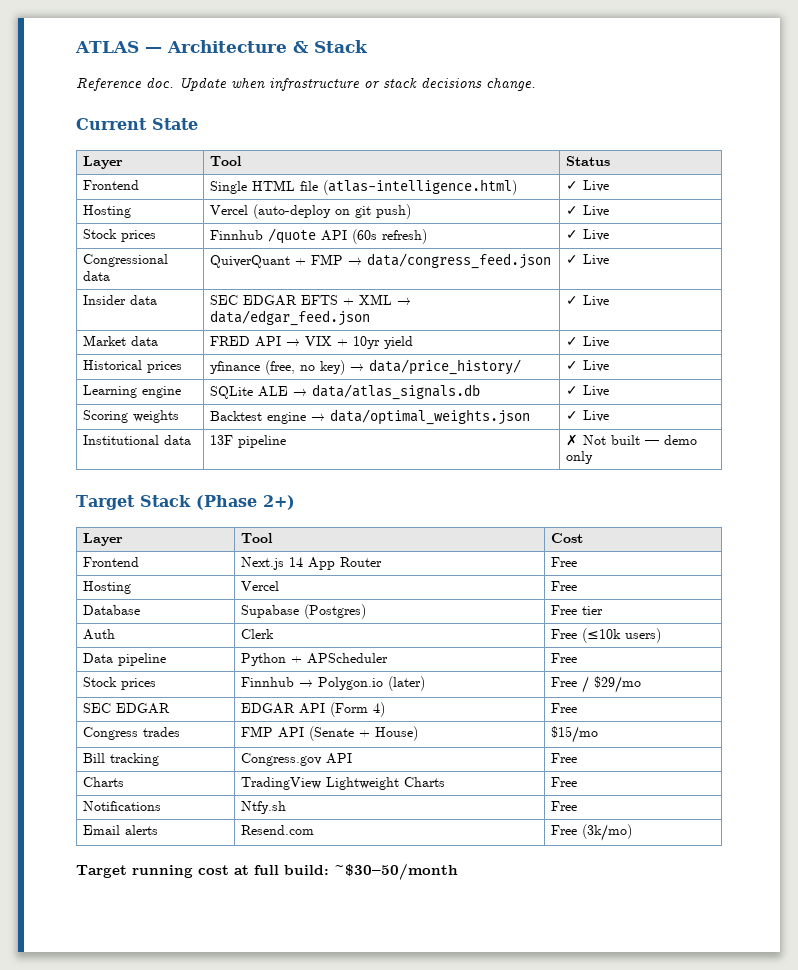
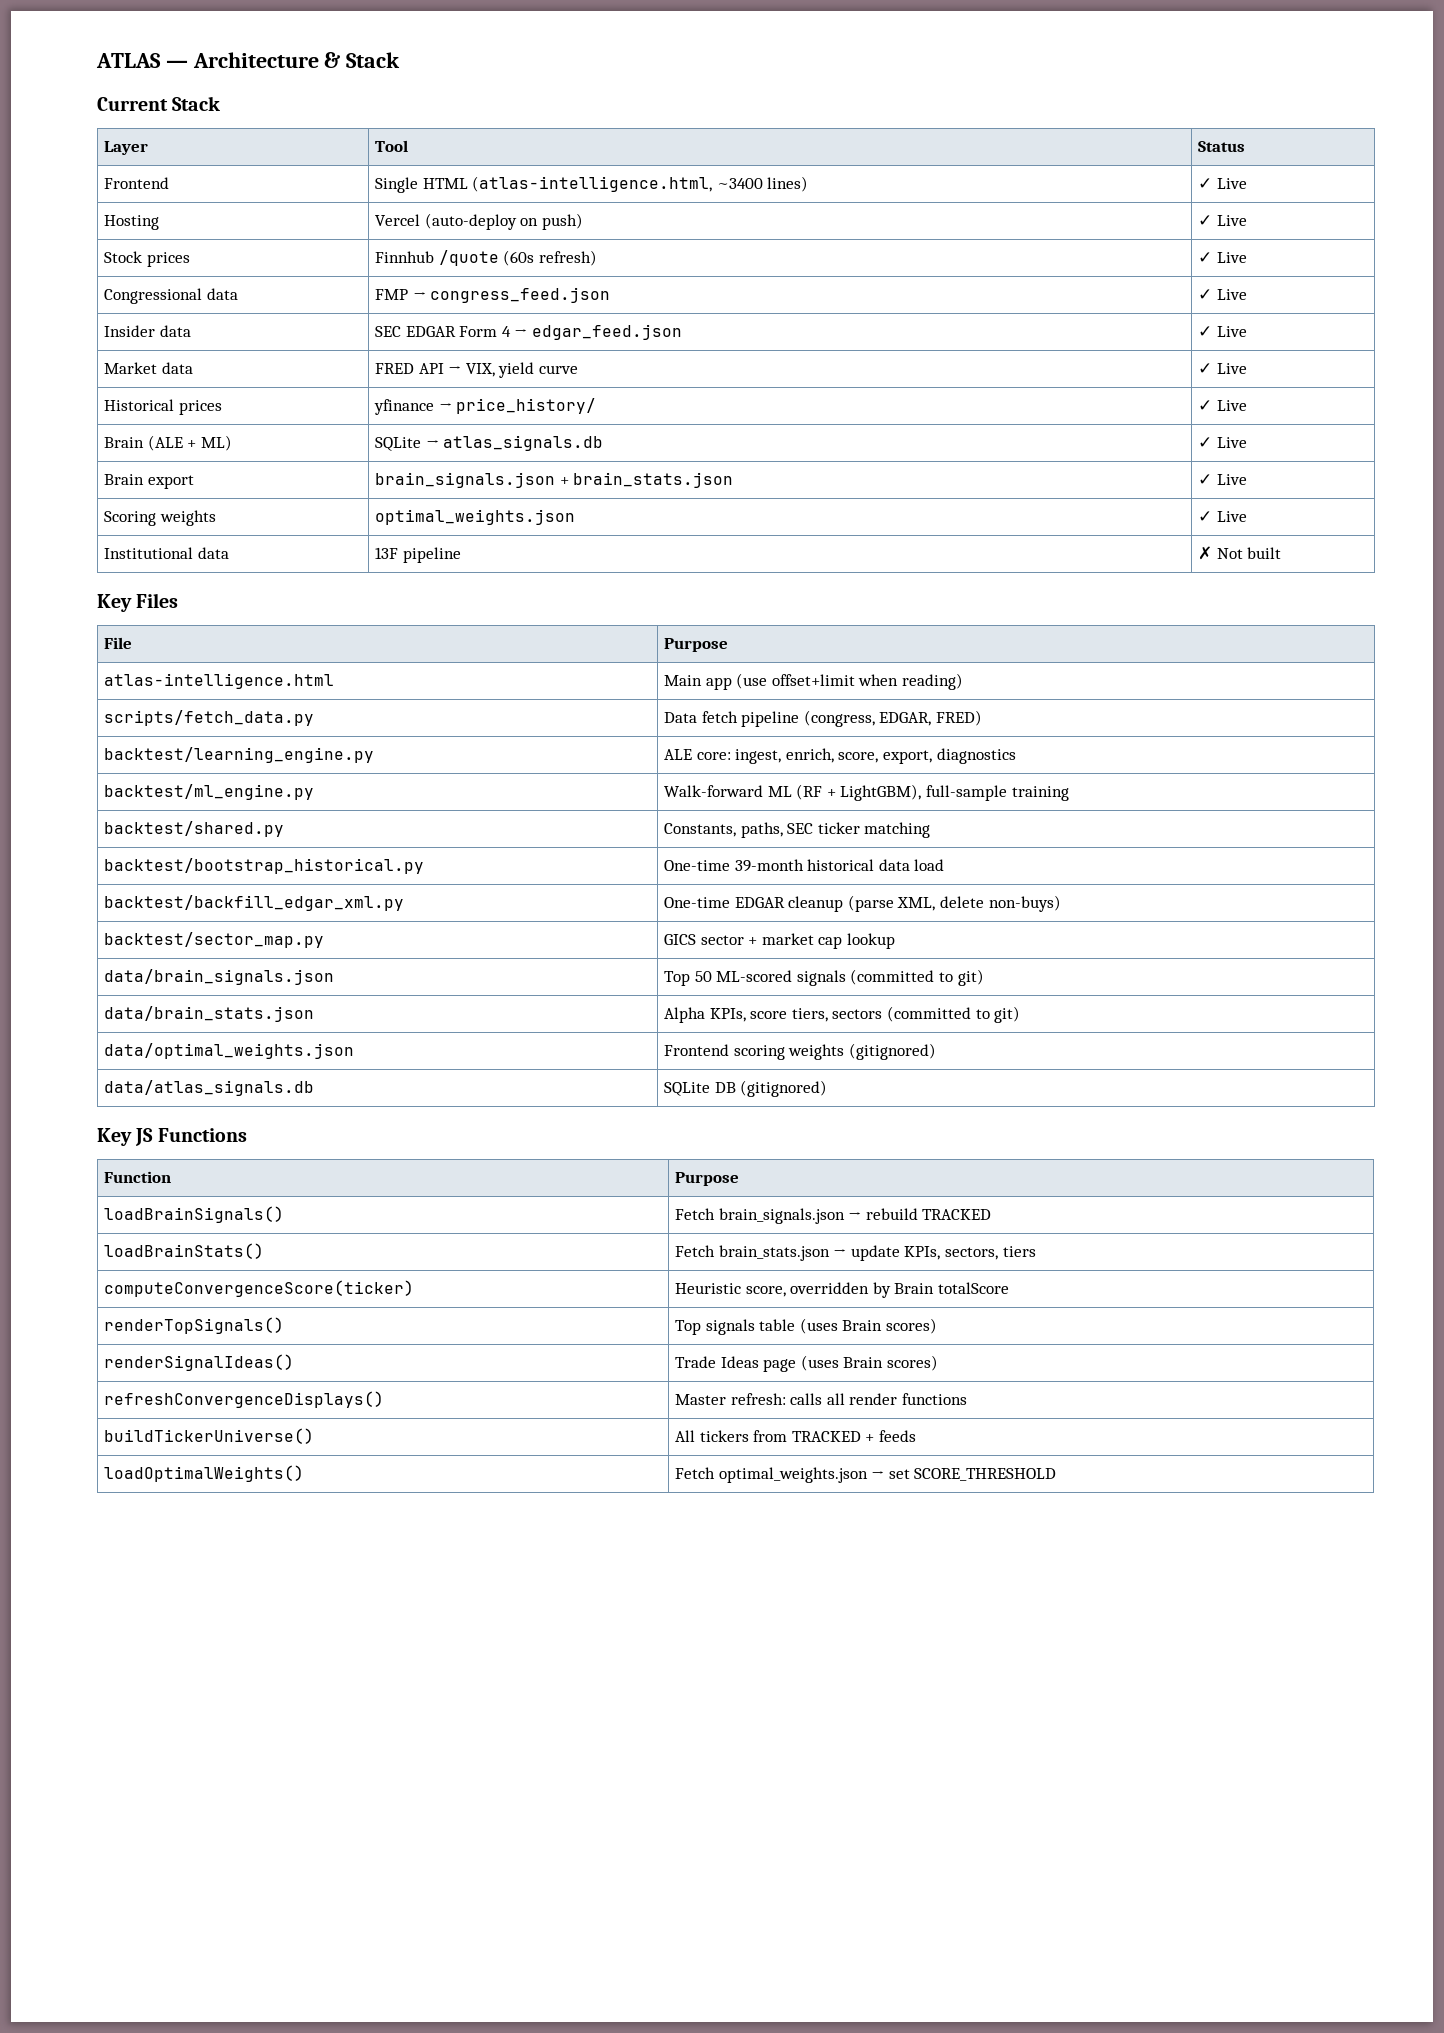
[76,77,536,91] // Reference doc. Update when infrastructure or stack decisions change. -> (401, 60) none
[152,118,198,130] State -> [172,96,221,111] Stack
[299,179,517,195] file (atlas-intelligence.html) -> [472,176,809,192] (atlas-intelligence.html, ~3400 lines)
[354,206,371,218] git -> (539, 222) none
[320,230,347,241] API -> (499, 258) none
[209,255,306,268] QuiverQuant + -> (238, 294) none
[366,253,551,269] data/congress_feed.json -> [430,287,611,303] congress_feed.json
[300,294,411,305] [209,310,370,326] EFTS + XML → data/edgar_feed.json -> [459,324,682,340] Form 4 → edgar_feed.json
[304,336,380,349] VIX + 10yr -> [465,363,495,377] VIX,
(413, 342) none -> [538,365,578,374] curve
[264,359,521,375] [565,360,609,372] [82,385,181,398] [209,384,480,400] (free, no key) → data/price_history/ | ✓ Live // Learning engine | SQLite ALE → data/atlas_signals.db -> [438,398,597,414] [1198,400,1247,411] [104,435,232,451] [375,435,604,451] [1198,437,1247,448] [104,474,194,489] [375,472,734,488] → price_history/ | ✓ Live // Brain (ALE + ML) | SQLite → atlas_signals.db | ✓ Live // Brain export | brain_signals.json + brain_stats.json
[209,409,530,425] Backtest engine → data/optimal_weights.json -> [375,509,576,525] optimal_weights.json
[644,435,697,445] [565,451,593,464] [76,495,295,510] [82,533,123,546] [240,533,273,543] [550,533,583,543] [82,557,139,567] [240,557,382,570] [550,557,577,567] [82,581,131,594] [240,581,279,591] [550,581,577,591] [82,605,140,615] [240,604,366,619] [550,605,603,615] [82,629,115,640] [240,629,274,639] [550,628,661,643] [82,653,166,666] [240,653,388,666] [550,653,577,663] [82,677,156,690] [240,676,425,691] [550,676,641,693] [82,703,170,714] [240,702,385,717] [550,703,577,713] [82,727,180,740] [240,726,418,741] [550,726,598,743] [82,753,159,766] [240,753,352,766] [550,753,577,763] [82,777,124,787] [240,777,445,790] [550,777,577,787] [82,801,161,811] [240,801,286,814] [550,801,577,811] [82,825,158,835] [240,825,314,835] [550,824,632,841] [76,863,458,880] — demo only // Target Stack (Phase 2+) // Layer | Tool | Cost // Frontend | Next.js 14 App Router | Free // Hosting | Vercel | Free // Database | Supabase (Postgres) | Free tier // Auth | Clerk | Free (≤10k users) // Data pipeline | Python + APScheduler | Free // Stock prices | Finnhub → Polygon.io (later) | Free / $29/mo // SEC EDGAR | EDGAR API (Form 4) | Free // Congress trades | FMP API (Senate + House) | $15/mo // Bill tracking | Congress.gov API | Free // Charts | TradingView Lightweight Charts | Free // Notifications | Ntfy.sh | Free // Email alerts | Resend.com | Free (3k/mo) // Target running cost at full build: ~$30–50/month -> [97,593,179,612] [104,637,133,649] [664,638,729,652] [104,673,335,689] [664,673,963,690] [104,710,315,726] [664,710,982,727] [104,747,375,763] [664,748,1016,764] [104,784,315,800] [664,784,1069,801] [104,821,285,837] [664,822,931,838] [104,858,425,874] [664,859,945,872] [104,895,405,911] [664,895,1061,912] [104,932,325,948] [664,933,895,949] [104,969,335,985] [664,969,984,986] [104,1006,315,1022] [664,1006,1021,1023] [104,1043,355,1059] [664,1043,936,1060] [104,1080,315,1096] [664,1080,828,1097] [97,1128,247,1146] [104,1171,172,1183] [675,1172,740,1186] [104,1206,285,1223] [675,1208,992,1224] [104,1243,265,1259] [675,1245,1036,1261] [104,1280,415,1297] [675,1282,1009,1298] [104,1317,285,1334] [675,1318,937,1335] [104,1354,295,1371] [675,1355,938,1372] [104,1391,385,1408] [675,1393,967,1405] [104,1428,315,1444] [675,1430,916,1442] [104,1465,305,1482] [675,1467,1057,1483] // Key Files // File | Purpose // atlas-intelligence.html | Main app (use offset+limit when reading) // scripts/fetch_data.py | Data fetch pipeline (congress, EDGAR, FRED) // backtest/learning_engine.py | ALE core: ingest, enrich, score, export, diagnostics // backtest/ml_engine.py | Walk-forward ML (RF + LightGBM), full-sample training // backtest/shared.py | Constants, paths, SEC ticker matching // backtest/bootstrap_historical.py | One-time 39-month historical data load // backtest/backfill_edgar_xml.py | One-time EDGAR cleanup (parse XML, delete non-buys) // backtest/sector_map.py | GICS sector + market cap lookup // data/brain_signals.json | Top 50 ML-scored signals (committed to git) // data/brain_stats.json | Alpha KPIs, score tiers, sectors (committed to git) // data/optimal_weights.json | Frontend scoring weights (gitignored) // data/atlas_signals.db | SQLite DB (gitignored) // Key JS Functions // Function | Purpose // loadBrainSignals() | Fetch brain_signals.json → rebuild TRACKED // loadBrainStats() | Fetch brain_stats.json → update KPIs, sectors, tiers // computeConvergenceScore(ticker) | Heuristic score, overridden by Brain totalScore // renderTopSignals() | Top signals table (uses Brain scores) // renderSignalIdeas() | Trade Ideas page (uses Brain scores) // refreshConvergenceDisplays() | Master refresh: calls all render functions // buildTickerUniverse() | All tickers from TRACKED + feeds // loadOptimalWeights() | Fetch optimal_weights.json → set SCORE_THRESHOLD

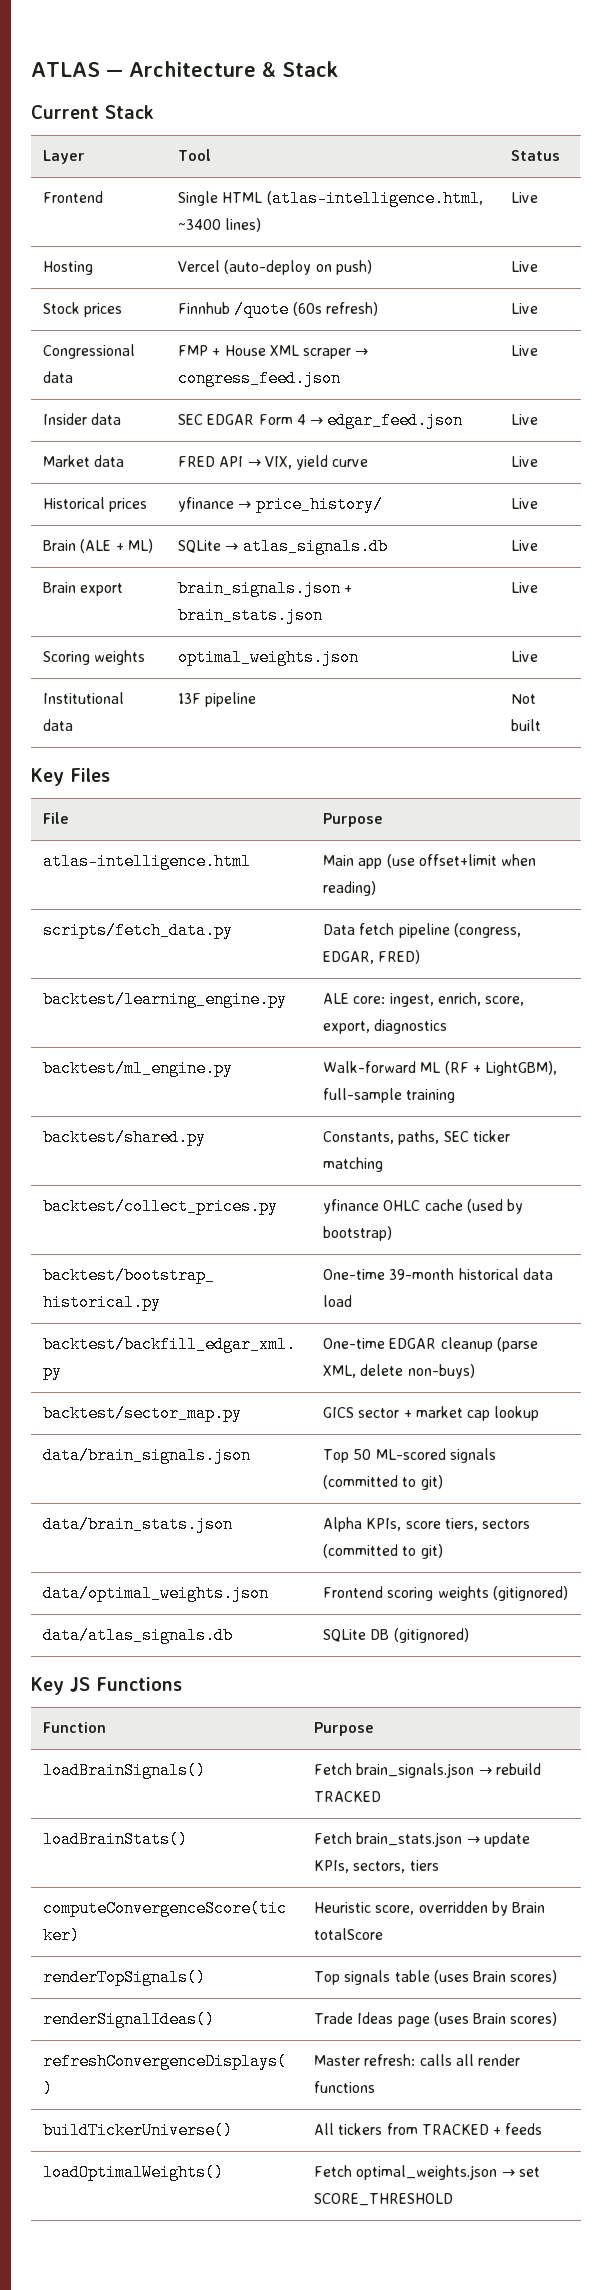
[1198,178,1213,189] ✓ -> (262, 225) none
[1198,215,1213,226] ✓ -> (372, 267) none
[1198,252,1213,263] ✓ -> (378, 309) none
(409, 294) none -> [212,345,352,359] + House XML scraper
[1198,289,1213,300] ✓ -> (342, 378) none
[1198,326,1213,337] ✓ -> (464, 420) none
[1198,363,1213,374] ✓ -> (369, 463) none
[1198,400,1213,411] ✓ -> (383, 504) none
[1198,437,1213,448] ✓ -> (388, 546) none
[1198,474,1213,485] ✓ -> (324, 615) none
[1198,511,1213,522] ✓ -> (360, 657) none
[1198,546,1213,560] ✗ -> (257, 699) none
(931, 830) none -> [43,1198,279,1215] [323,1199,524,1214] [323,1226,393,1241] // backtest/collect_prices.py | yfinance OHLC cache (used by bootstrap)

